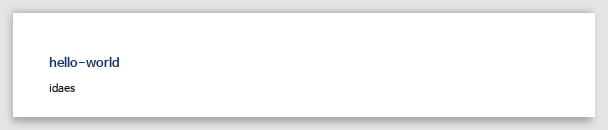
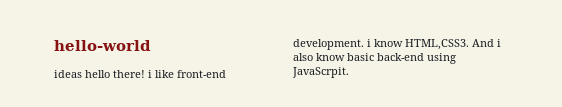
[49,83,75,93] idaes -> [54,70,226,78] [293,39,501,50] [293,53,456,64] [292,67,349,78] ideas hello there! i like front-end development. i know HTML,CSS3. And i also know basic back-end using JavaScrpit.

